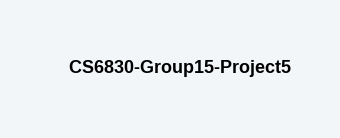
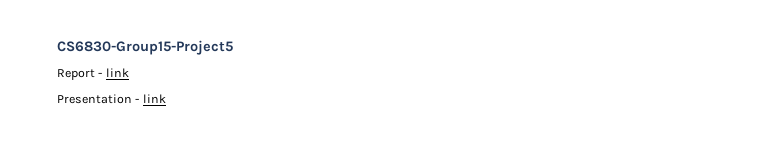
(291, 68) none -> [57,68,129,80] [57,94,166,104] // Report - link // Presentation - link

